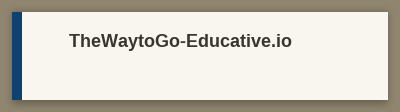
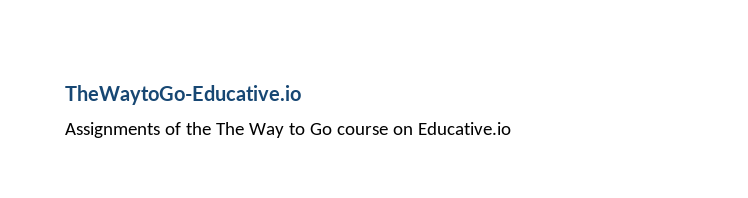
(292, 42) none -> [65,122,511,138] // Assignments of the The Way to Go course on Educative.io

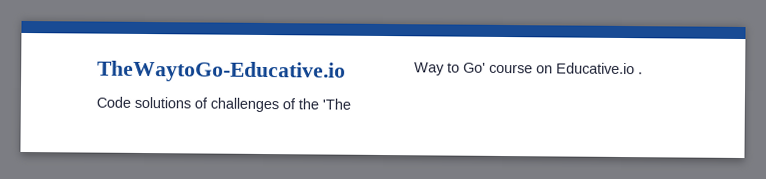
[65,122,160,138] Assignments -> [96,96,279,113] Code solutions of challenges
[215,122,244,135] The -> [322,98,351,110] 'The
[309,123,332,135] Go -> [463,62,486,73] Go'
(511, 128) none -> [638,72,643,75] .

